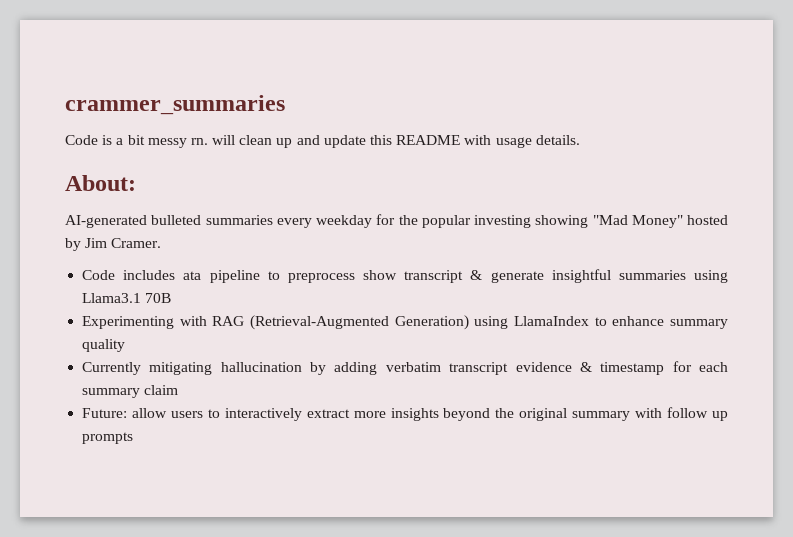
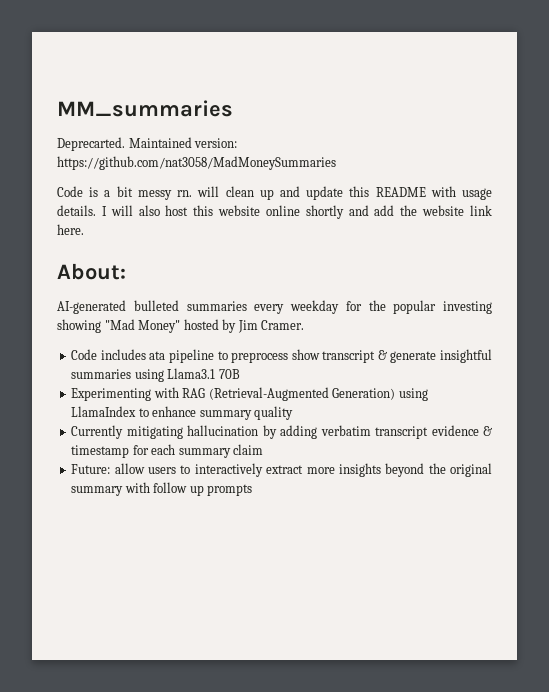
[65,95,285,115] crammer_summaries -> [57,100,233,117] [57,137,238,151] [57,156,336,170] MM_summaries // Deprecarted. Maintained version: https://github.com/nat3058/MadMoneySummaries
(580, 140) none -> [101,205,493,219] [57,224,84,235] I will also host this website online shortly and add the website link here.

